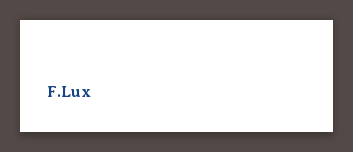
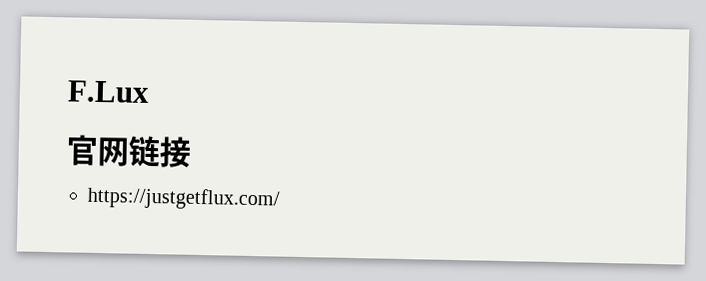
(91, 91) none -> [66,134,192,168] [87,186,280,211] // 官网链接 // https://justgetflux.com/

